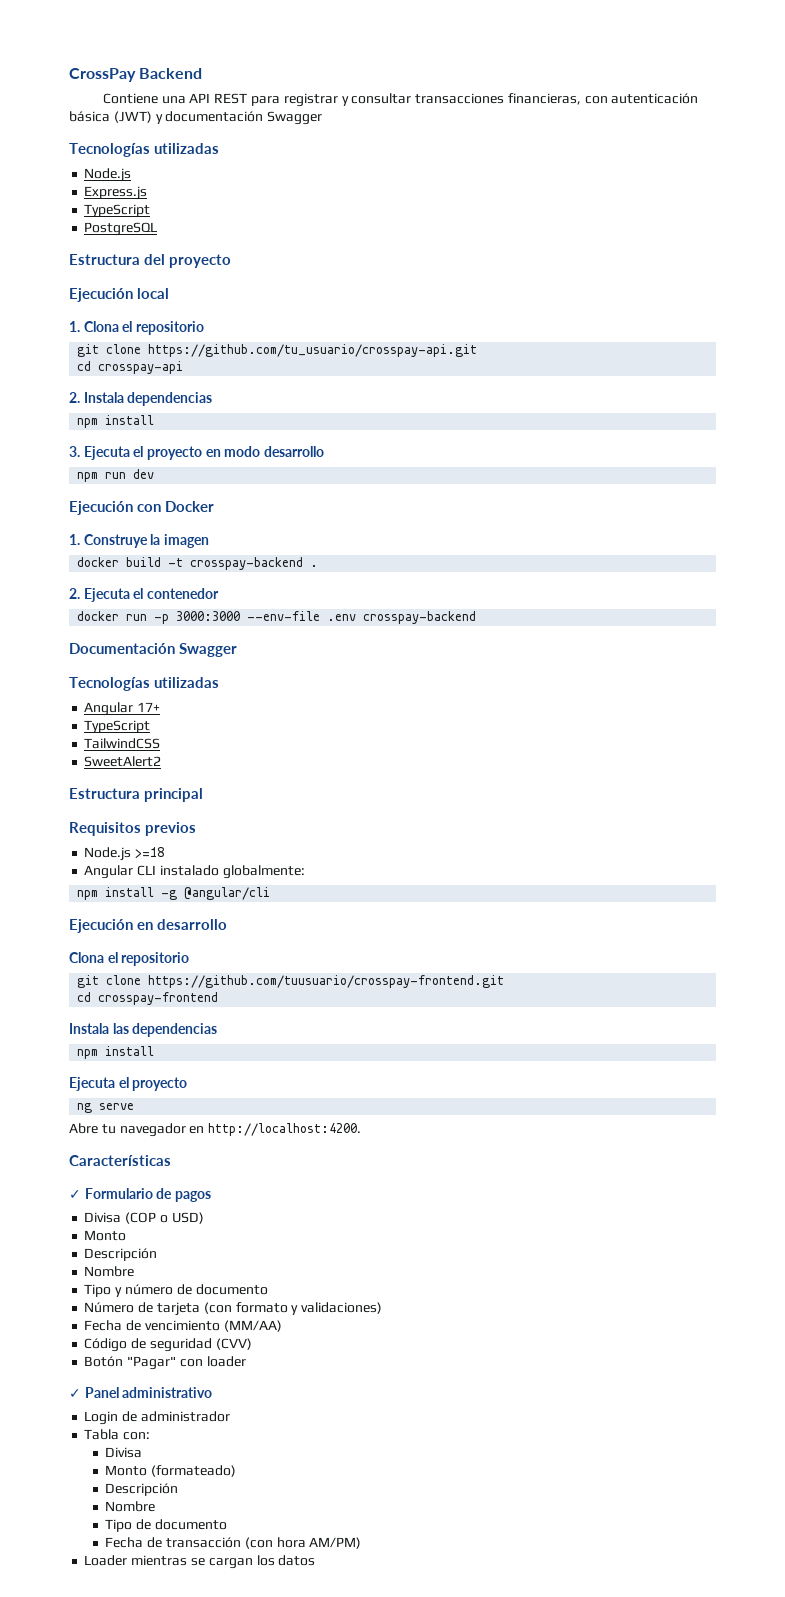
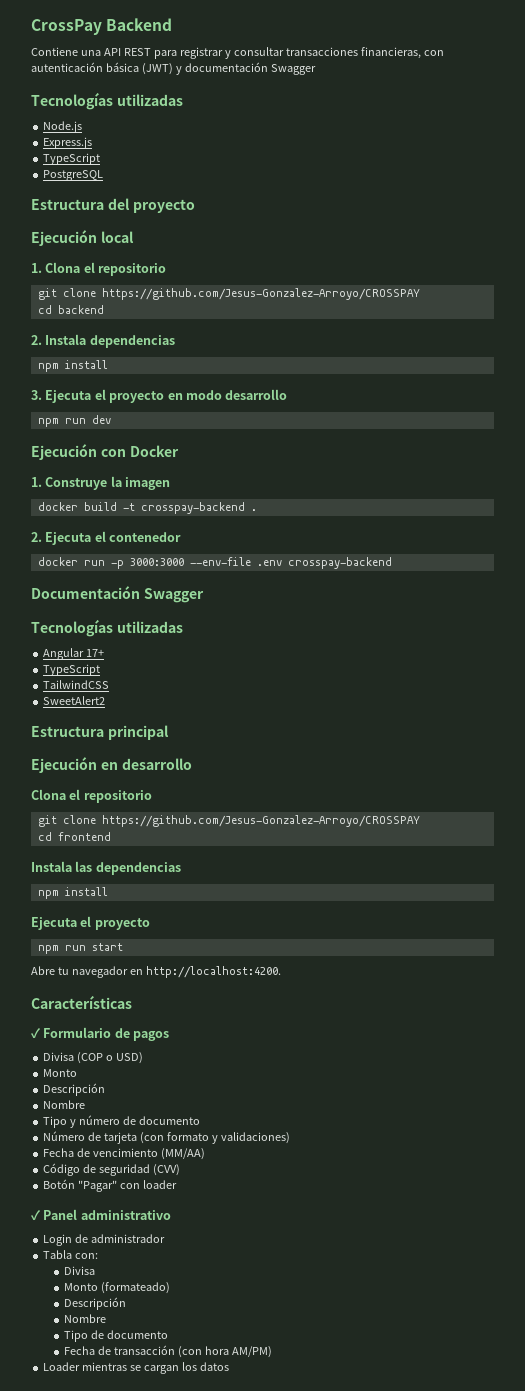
[148,344,478,357] [77,361,184,374] https://github.com/tu_usuario/crosspay-api.git // cd crosspay-api -> [101,288,420,300] [37,305,104,314] https://github.com/Jesus-Gonzalez-Arroyo/CROSSPAY // cd backend
[69,822,196,836] [84,847,165,861] [84,865,305,879] [77,887,271,900] // Requisitos previos // Node.js >=18 // Angular CLI instalado globalmente: // npm install -g @angular/cli -> (169, 732) none
[148,975,505,988] [77,992,219,1005] https://github.com/tuusuario/crosspay-frontend.git // cd crosspay-frontend -> [101,815,420,827] [37,832,111,841] https://github.com/Jesus-Gonzalez-Arroyo/CROSSPAY // cd frontend
[77,1103,135,1113] ng serve -> [37,943,123,954] npm run start

